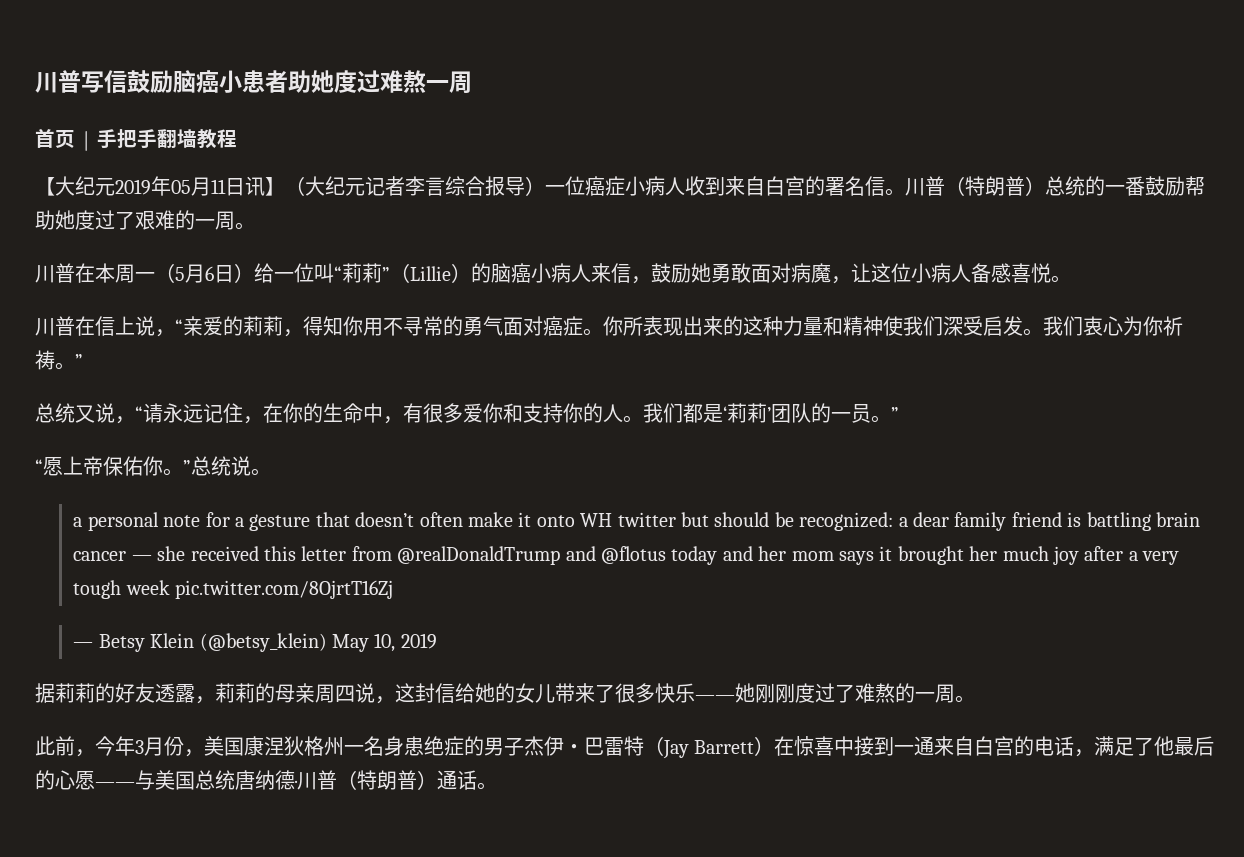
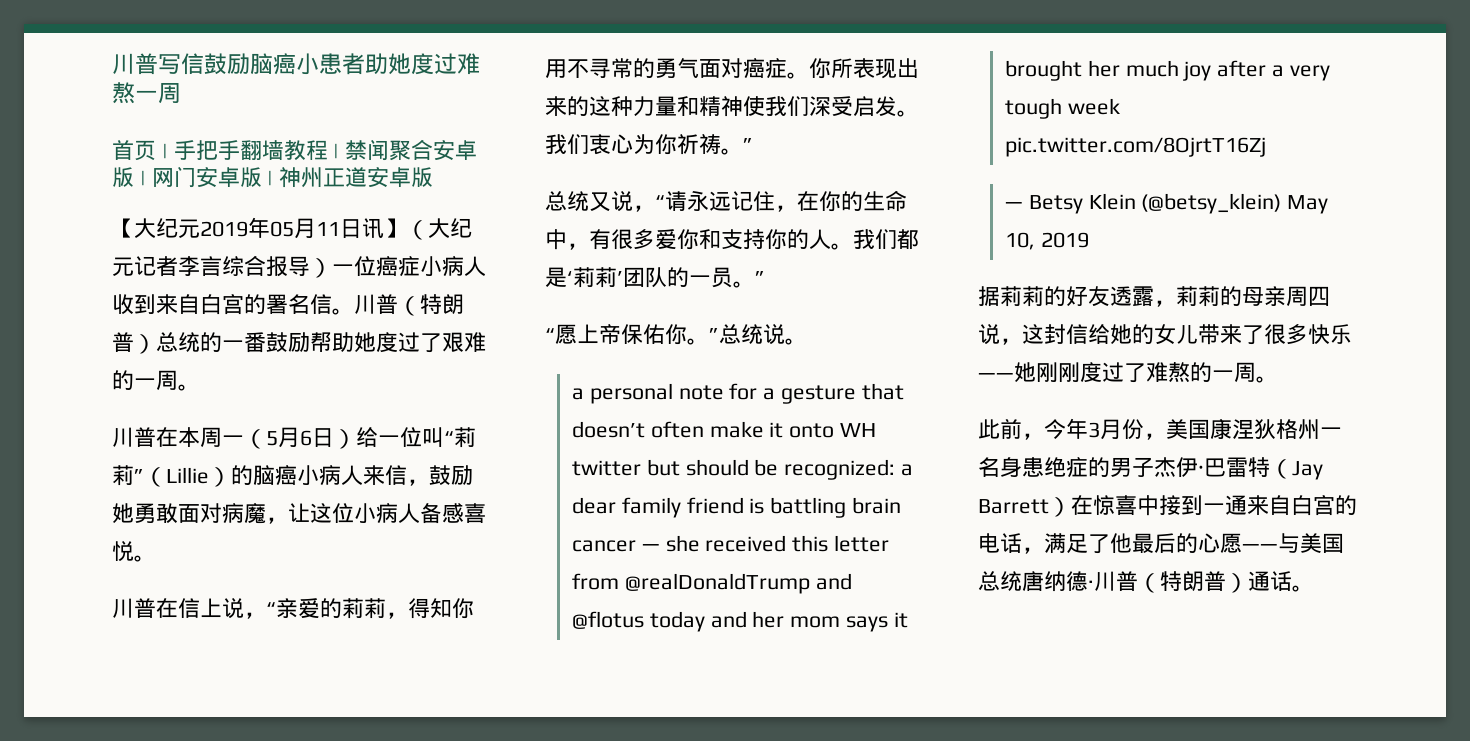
(237, 138) none -> [333,139,478,161] [112,166,434,188] | 禁闻聚合安卓版 | 网门安卓版 | 神州正道安卓版

